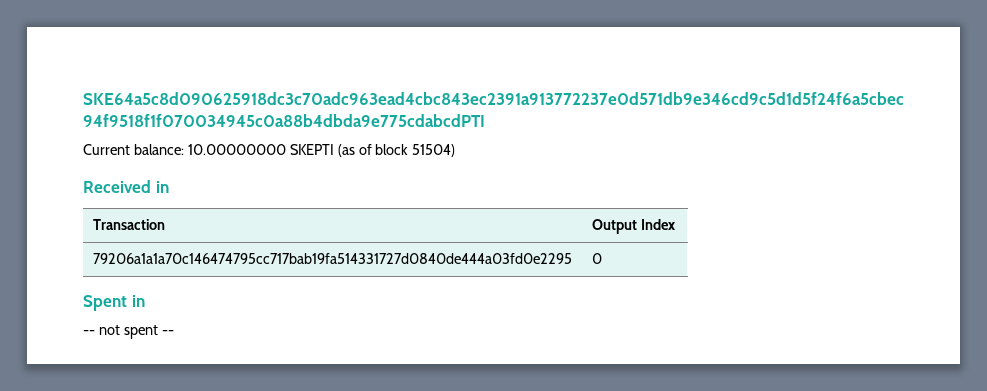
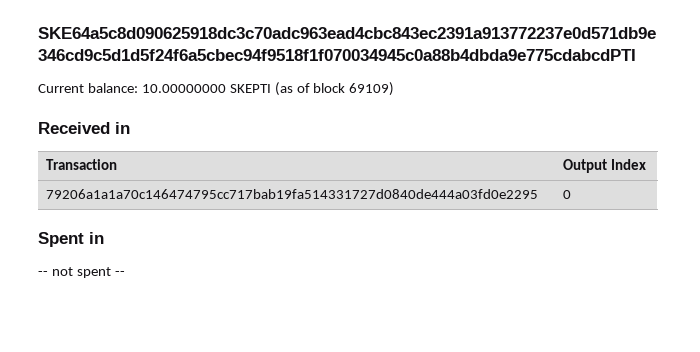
[412,144,456,157] 51504) -> [349,82,395,96] 69109)

